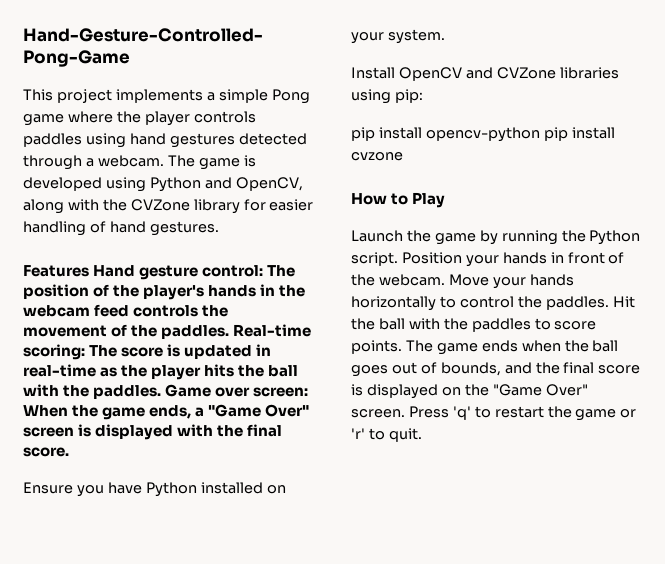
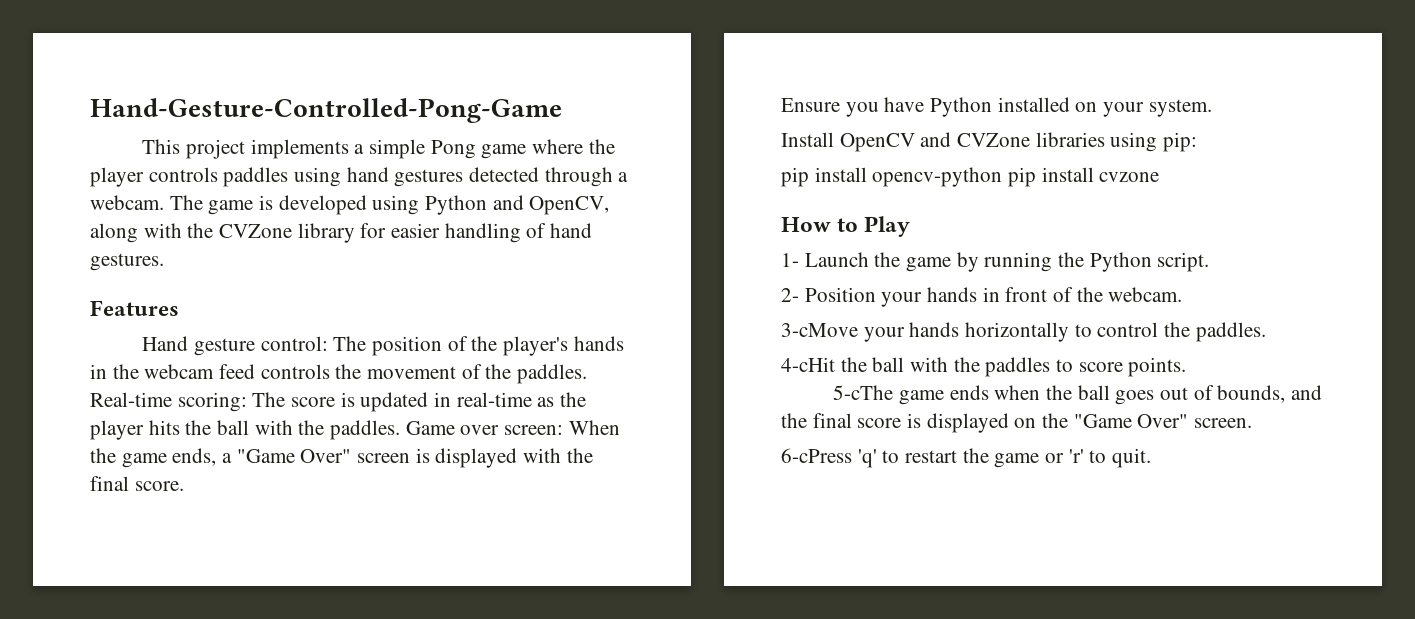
(89, 271) none -> (179, 308) //
(446, 200) none -> [781,253,799,267] 1-
(398, 259) none -> [781,288,799,302] // 2-
[448,274,489,286] Move -> [781,323,858,337] // 3-cMove
[612,296,635,308] Hit -> [781,357,835,372] // 4-cHit
[405,340,433,352] The -> [833,385,894,400] // 5-cThe
[408,406,449,418] Press -> [781,448,852,463] // 6-cPress

